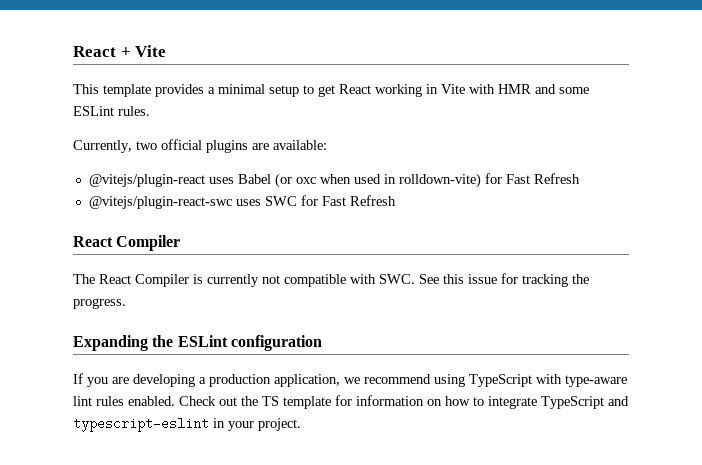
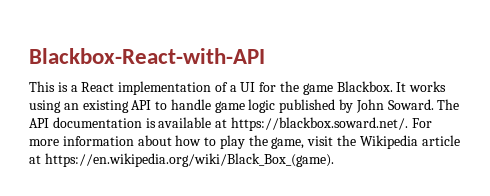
[73,45,167,57] [73,84,589,97] [73,106,150,116] [73,139,327,153] [88,173,580,188] [88,195,396,209] [73,235,181,251] [73,273,589,287] [73,298,126,309] [73,335,322,351] [73,373,627,387] [73,395,629,409] [73,417,301,432] React + Vite // This template provides a minimal setup to get React working in Vite with HMR and some ESLint rules. // Currently, two official plugins are available: // @vitejs/plugin-react uses Babel (or oxc when used in rolldown-vite) for Fast Refresh // @vitejs/plugin-react-swc uses SWC for Fast Refresh // React Compiler // The React Compiler is currently not compatible with SWC. See this issue for tracking the progress. // Expanding the ESLint configuration // If you are developing a production application, we recommend using TypeScript with type-aware lint rules enabled. Check out the TS template for information on how to integrate TypeScript and typescript-eslint in your project. -> [29,48,265,64] [29,81,447,95] [29,99,460,113] [29,117,432,131] [29,135,460,149] [29,153,334,167] Blackbox-React-with-API // This is a React implementation of a UI for the game Blackbox. It works using an existing API to handle game logic published by John Soward. The API documentation is available at https://blackbox.soward.net/. For more information about how to play the game, visit the Wikipedia article at https://en.wikipedia.org/wiki/Black_Box_(game).

